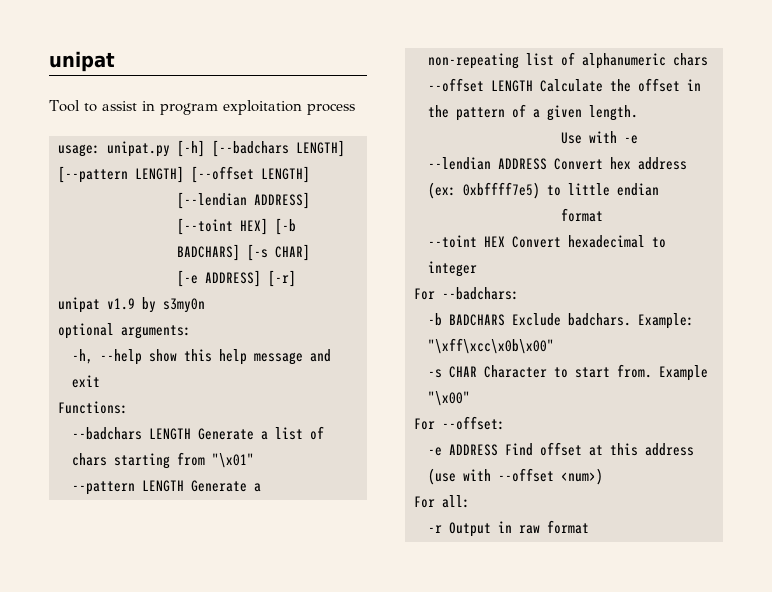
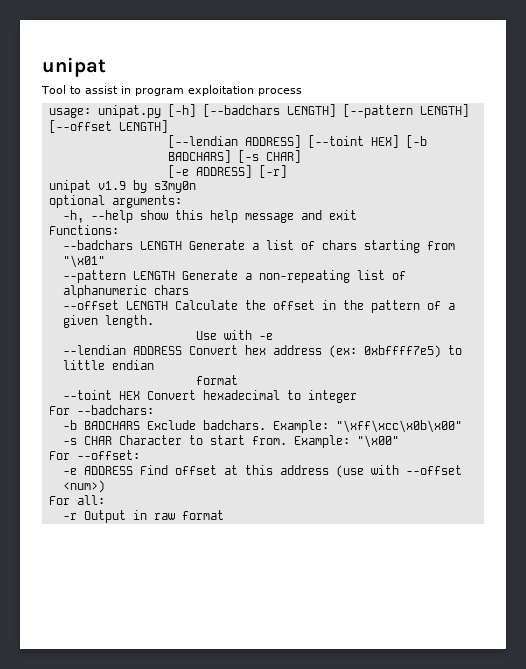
[659,365,708,381] Example -> [293,435,350,448] Example:

